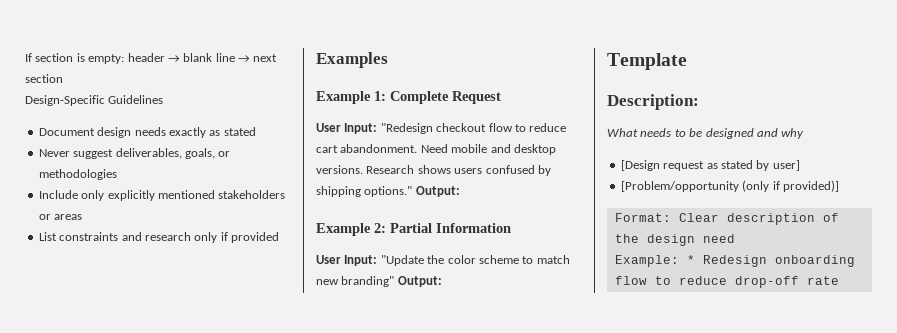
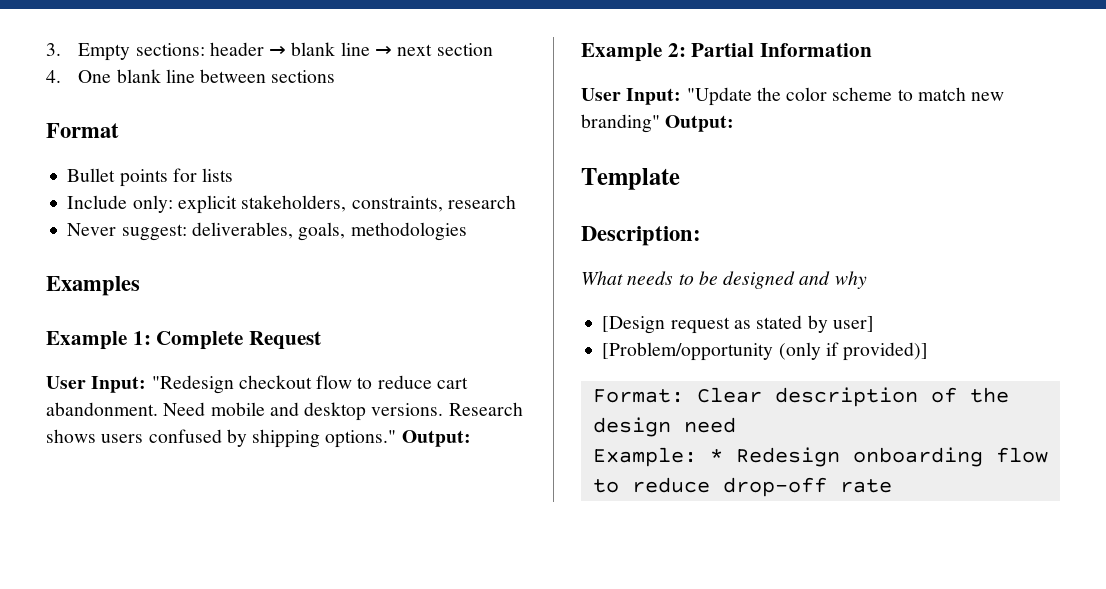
[25,53,125,64] If section is empty: -> [46,43,205,61] 3. Empty sections:
[25,95,164,106] [38,127,256,138] Design-Specific Guidelines // Document design needs exactly as stated -> [46,69,336,83] [46,123,119,138] [67,168,234,187] [67,195,516,214] 4. One blank line between sections // Format // Bullet points for lists // Include only: explicit stakeholders, constraints, research
[73,149,114,159] suggest -> [121,224,187,241] suggest:
[218,151,231,157] or -> (346, 231) none
[38,190,286,201] [38,214,83,220] [38,232,279,243] // Include only explicitly mentioned stakeholders or areas // List constraints and research only if provided -> (467, 231) none

